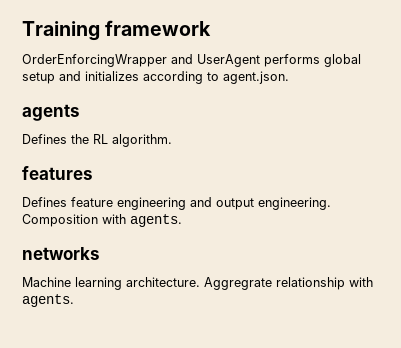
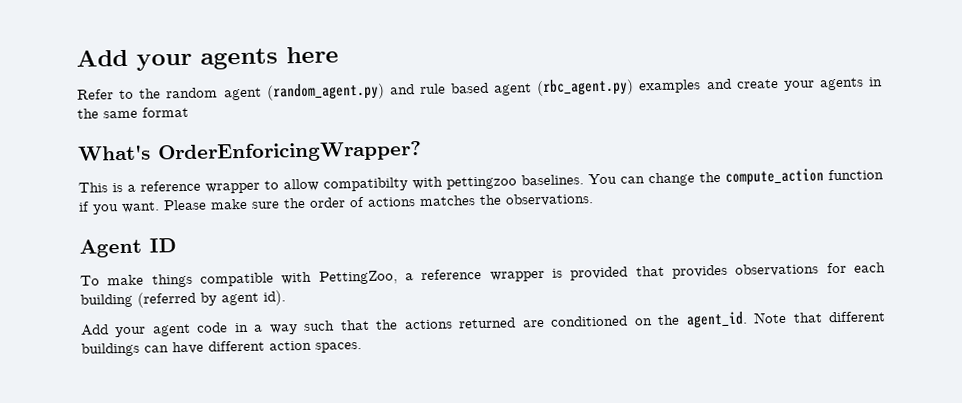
[22,20,212,41] [22,54,361,67] [22,71,289,84] [22,104,80,121] [22,134,172,147] [22,166,93,180] [22,197,331,210] [22,214,182,227] [22,247,100,260] [22,277,373,290] [22,294,74,307] Training framework // OrderEnforcingWrapper and UserAgent performs global setup and initializes according to agent.json. // agents // Defines the RL algorithm. // features // Defines feature engineering and output engineering. Composition with agents. // networks // Machine learning architecture. Aggregrate relationship with agents. -> [76,46,339,71] [77,77,883,101] [77,106,189,119] [78,140,422,164] [78,168,884,194] [78,193,594,215] [79,238,177,258] [80,262,887,288] [80,290,286,308] [81,311,887,338] [81,340,362,357] Add your agents here // Refer to the random agent (random_agent.py) and rule based agent (rbc_agent.py) examples and create your agents in the same format // What's OrderEnforicingWrapper? // This is a reference wrapper to allow compatibilty with pettingzoo baselines. You can change the compute_action function if you want. Please make sure the order of actions matches the observations. // Agent ID // To make things compatible with PettingZoo, a reference wrapper is provided that provides observations for each building (referred by agent id). // Add your agent code in a way such that the actions returned are conditioned on the agent_id. Note that different buildings can have different action spaces.

